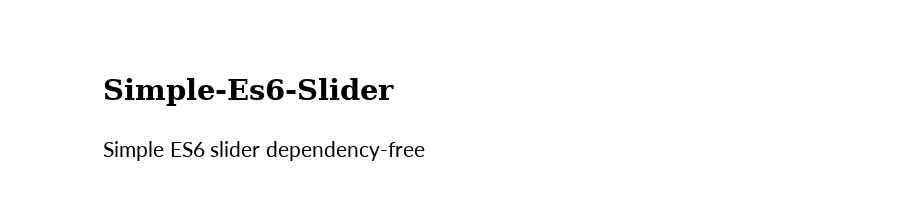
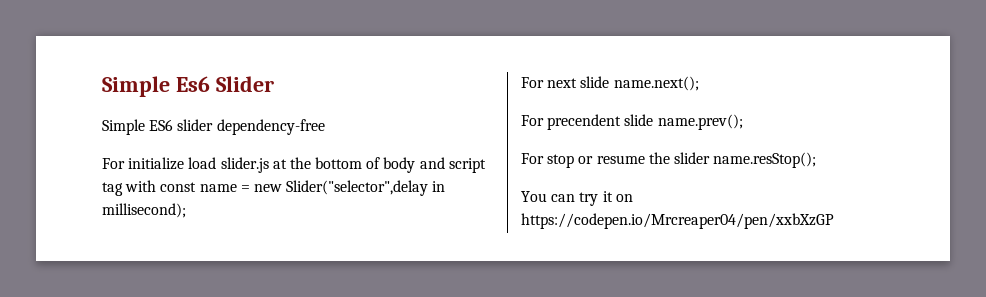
[103,78,394,106] Simple-Es6-Slider -> [102,76,274,97] Simple Es6 Slider
(426, 151) none -> [102,157,486,173] [102,180,446,196] [102,203,186,218] [521,76,699,91] [521,114,743,130] [521,152,817,168] [521,191,633,206] [521,213,834,229] // For initialize load slider.js at the bottom of body and script tag with const name = new Slider("selector",delay in millisecond); // For next slide name.next(); // For precendent slide name.prev(); // For stop or resume the slider name.resStop(); // You can try it on https://codepen.io/Mrcreaper04/pen/xxbXzGP

